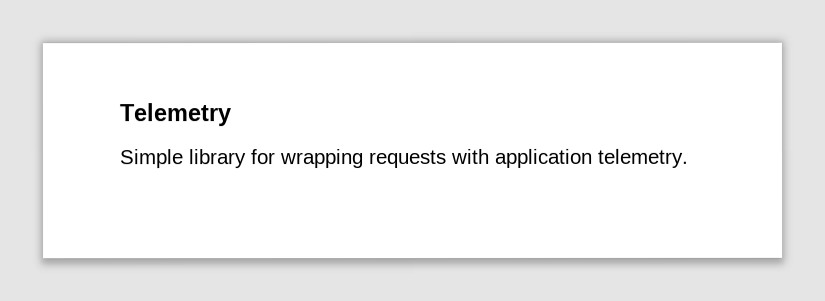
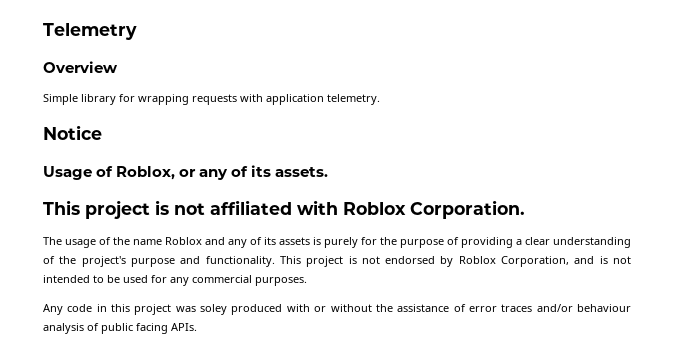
(231, 115) none -> [43,61,118,73] // Overview
(689, 158) none -> [43,125,102,140] [43,165,329,180] [43,200,525,219] [43,237,631,248] [43,256,631,267] [43,275,307,286] [43,304,632,315] [43,323,197,334] // Notice // Usage of Roblox, or any of its assets. // This project is not affiliated with Roblox Corporation. // The usage of the name Roblox and any of its assets is purely for the purpose of providing a clear understanding of the project's purpose and functionality. This project is not endorsed by Roblox Corporation, and is not intended to be used for any commercial purposes. // Any code in this project was soley produced with or without the assistance of error traces and/or behaviour analysis of public facing APIs.

